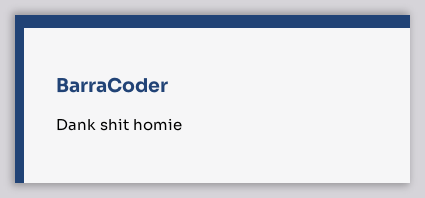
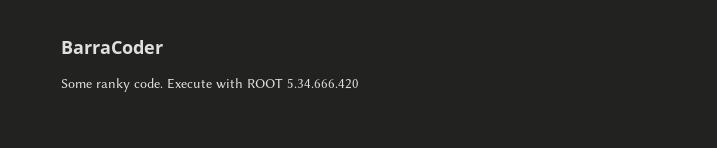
[56,118,183,131] Dank shit homie -> [61,78,359,92] Some ranky code. Execute with ROOT 5.34.666.420

